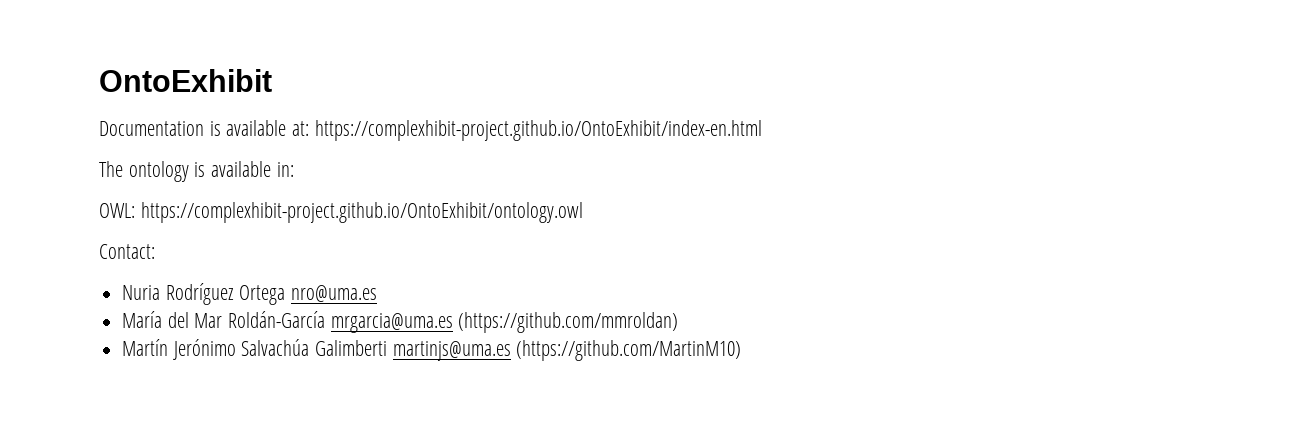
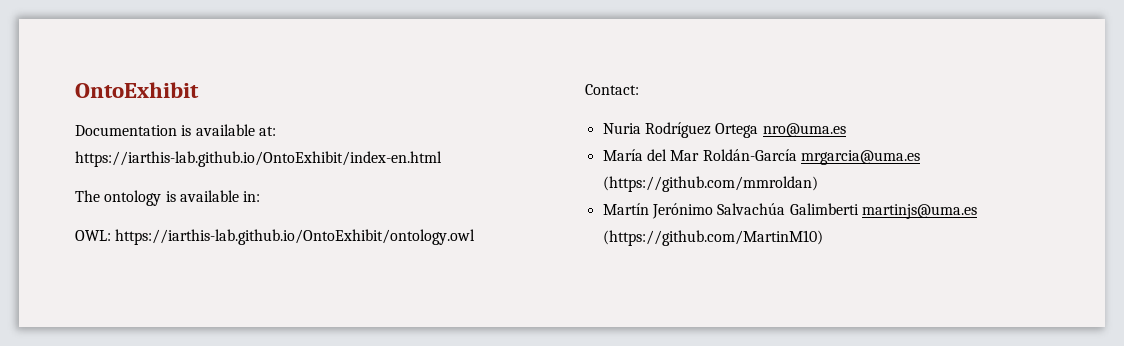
[314,120,762,141] https://complexhibit-project.github.io/OntoExhibit/index-en.html -> [75,151,442,167] https://iarthis-lab.github.io/OntoExhibit/index-en.html
[140,202,583,223] https://complexhibit-project.github.io/OntoExhibit/ontology.owl -> [115,229,476,245] https://iarthis-lab.github.io/OntoExhibit/ontology.owl

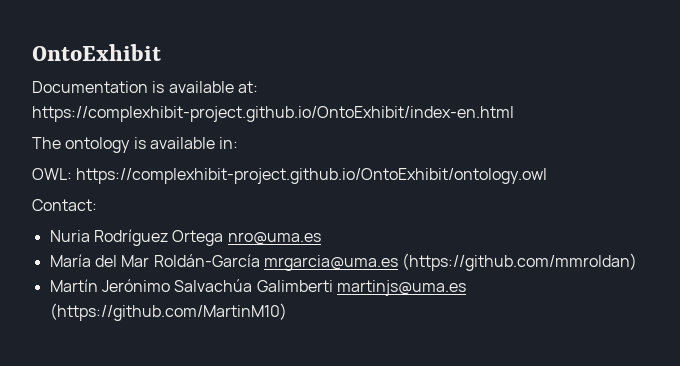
[75,151,442,167] https://iarthis-lab.github.io/OntoExhibit/index-en.html -> [32,106,514,122] https://complexhibit-project.github.io/OntoExhibit/index-en.html
[115,229,476,245] https://iarthis-lab.github.io/OntoExhibit/ontology.owl -> [76,168,548,184] https://complexhibit-project.github.io/OntoExhibit/ontology.owl

